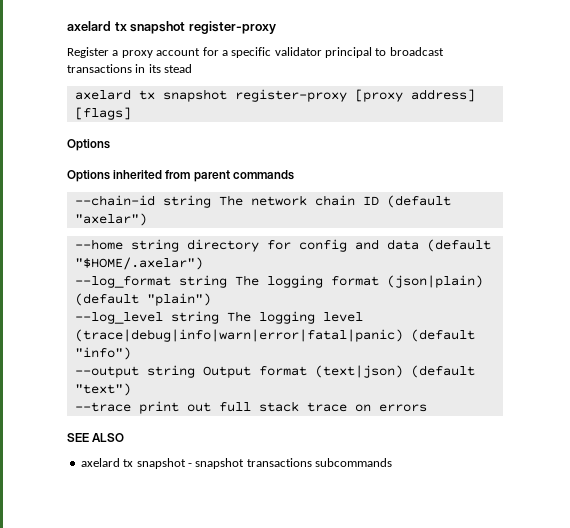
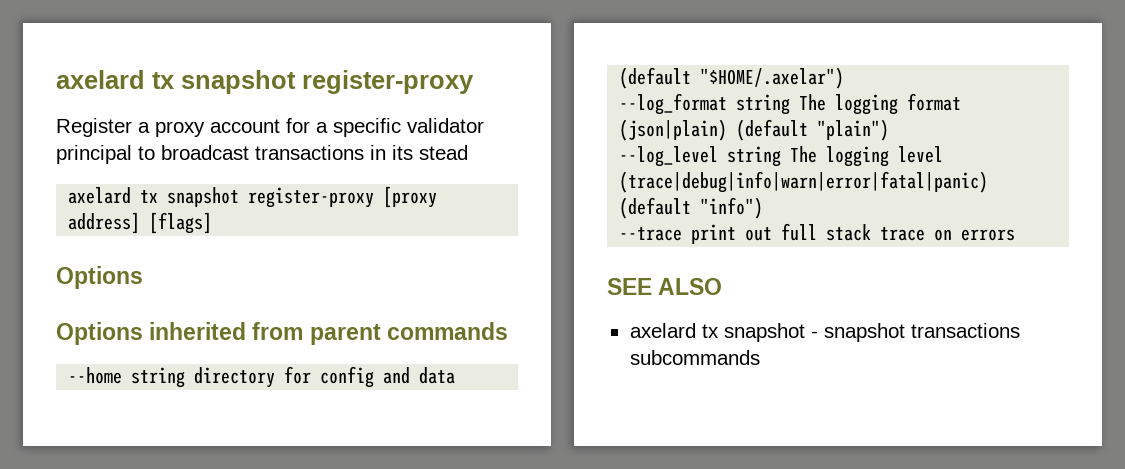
[74,195,451,208] [74,213,147,226] // --chain-id string The network chain ID (default "axelar") -> (508, 331) none
[74,365,475,378] [74,383,131,396] // --output string Output format (text|json) (default "text") -> (764, 208) none

